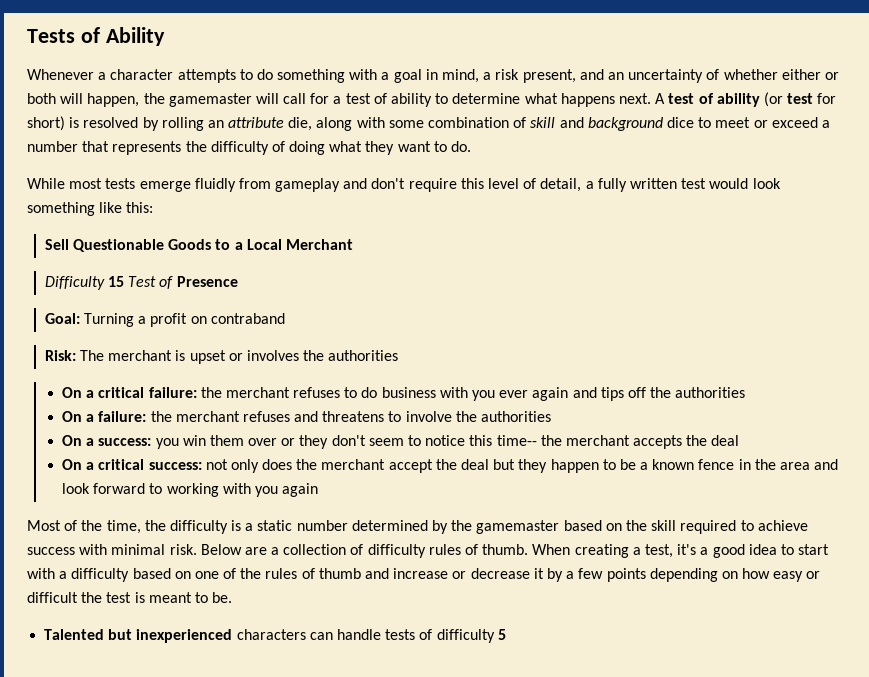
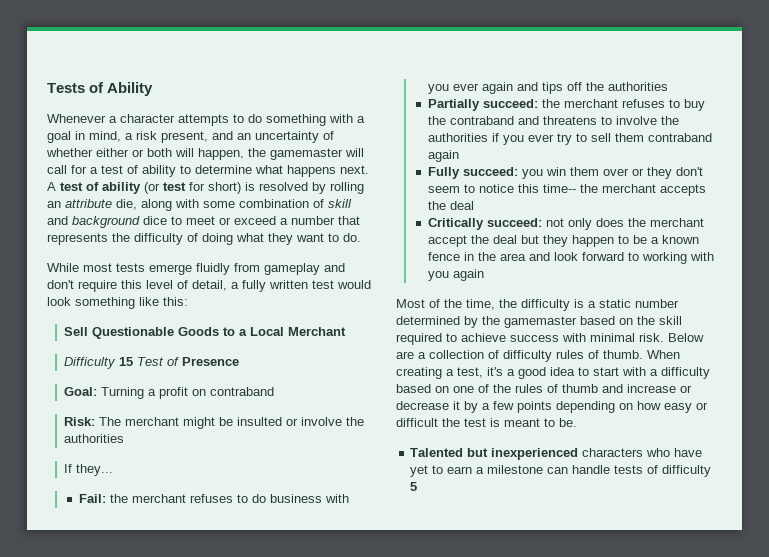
[175,350,399,364] [61,387,197,398] is upset or involves the authorities // On a critical failure: -> [183,417,365,429] [64,434,125,443] [64,464,114,476] [78,494,106,503] might be insulted or involve the authorities // If they... // Fail:
[61,411,290,422] On a failure: the merchant refuses -> [427,99,705,111] [427,116,514,125] Partially succeed: the merchant refuses to buy the contraband
[61,435,152,446] // On a success: -> [491,133,712,145] [427,150,459,162] [427,167,518,179] if you ever try to sell them contraband again // Fully succeed:
[61,459,202,470] On a critical success: -> [427,218,542,230] Critically succeed:
(306, 634) none -> [646,448,703,457] [410,465,544,477] who have yet to earn a milestone

